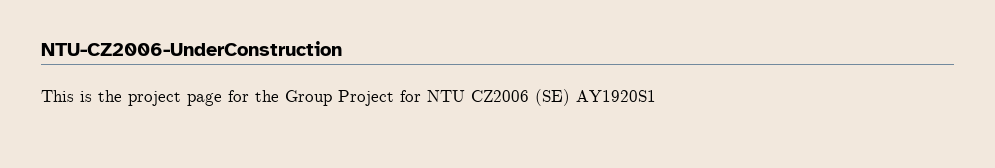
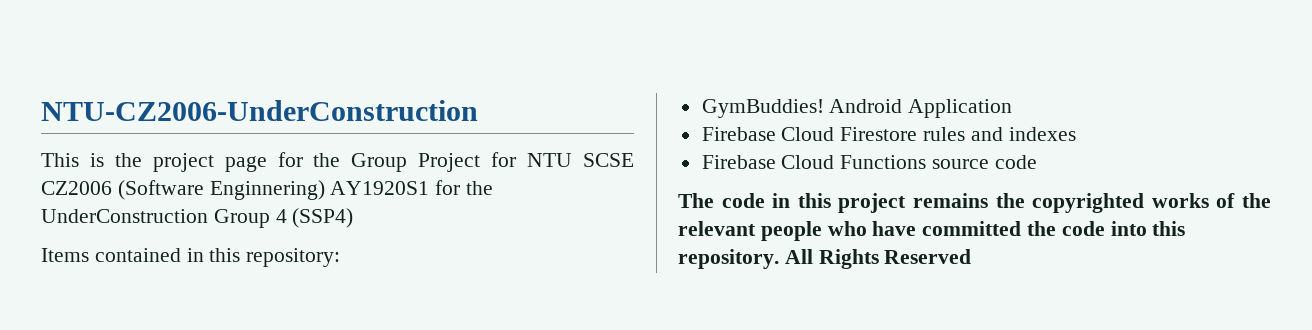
[471,89,656,106] CZ2006 (SE) AY1920S1 -> [583,153,635,167] [41,180,494,200] [41,208,354,228] [41,248,341,267] [701,99,1013,118] [701,127,1076,141] [701,155,1037,169] [678,193,1271,213] [678,221,1186,241] [678,249,972,269] SCSE CZ2006 (Software Enginnering) AY1920S1 for the UnderConstruction Group 4 (SSP4) // Items contained in this repository: // GymBuddies! Android Application // Firebase Cloud Firestore rules and indexes // Firebase Cloud Functions source code // The code in this project remains the copyrighted works of the relevant people who have committed the code into this repository. All Rights Reserved

